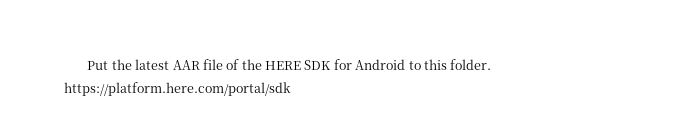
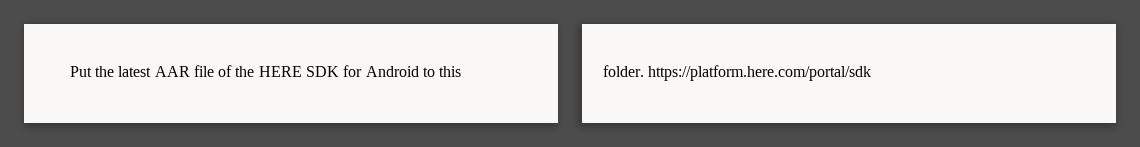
(492, 64) // -> (644, 71) none

